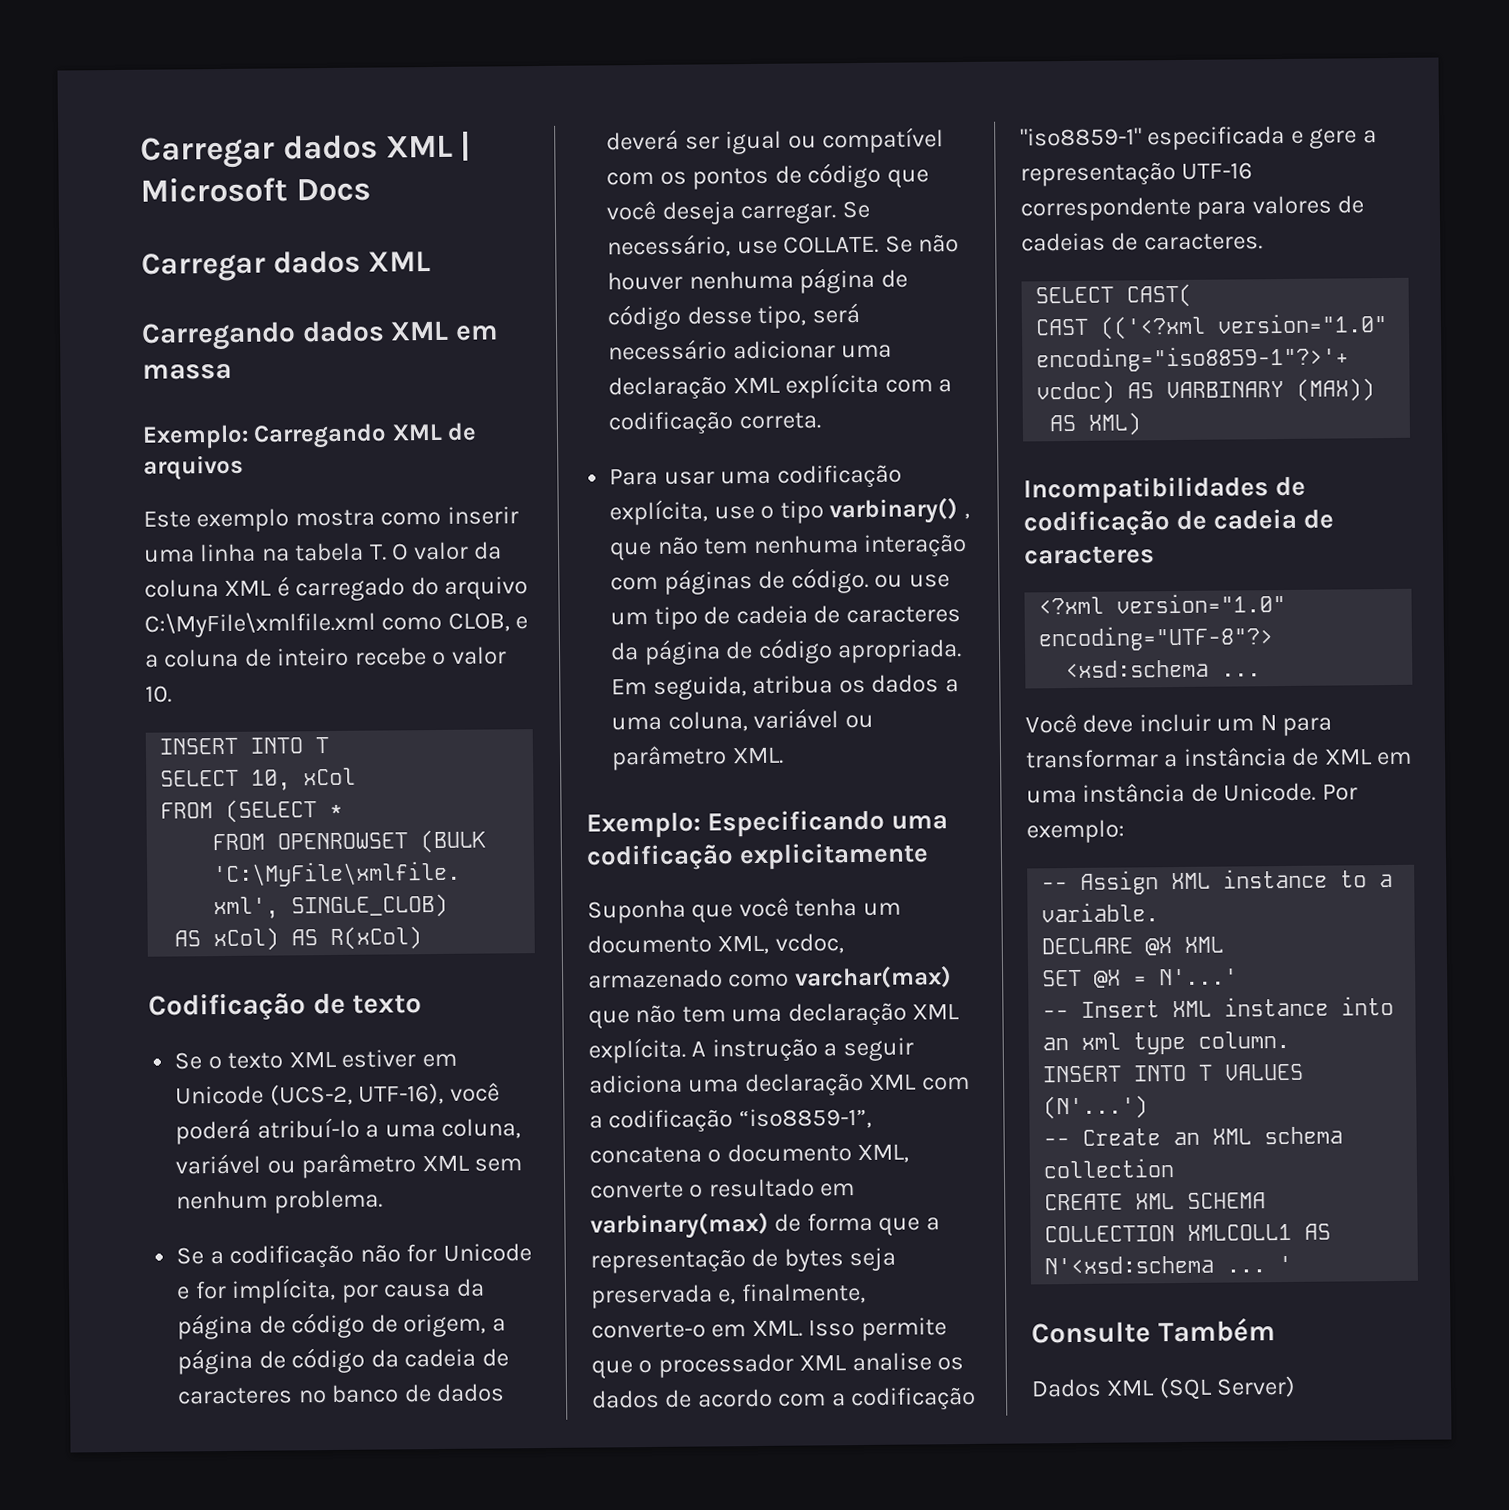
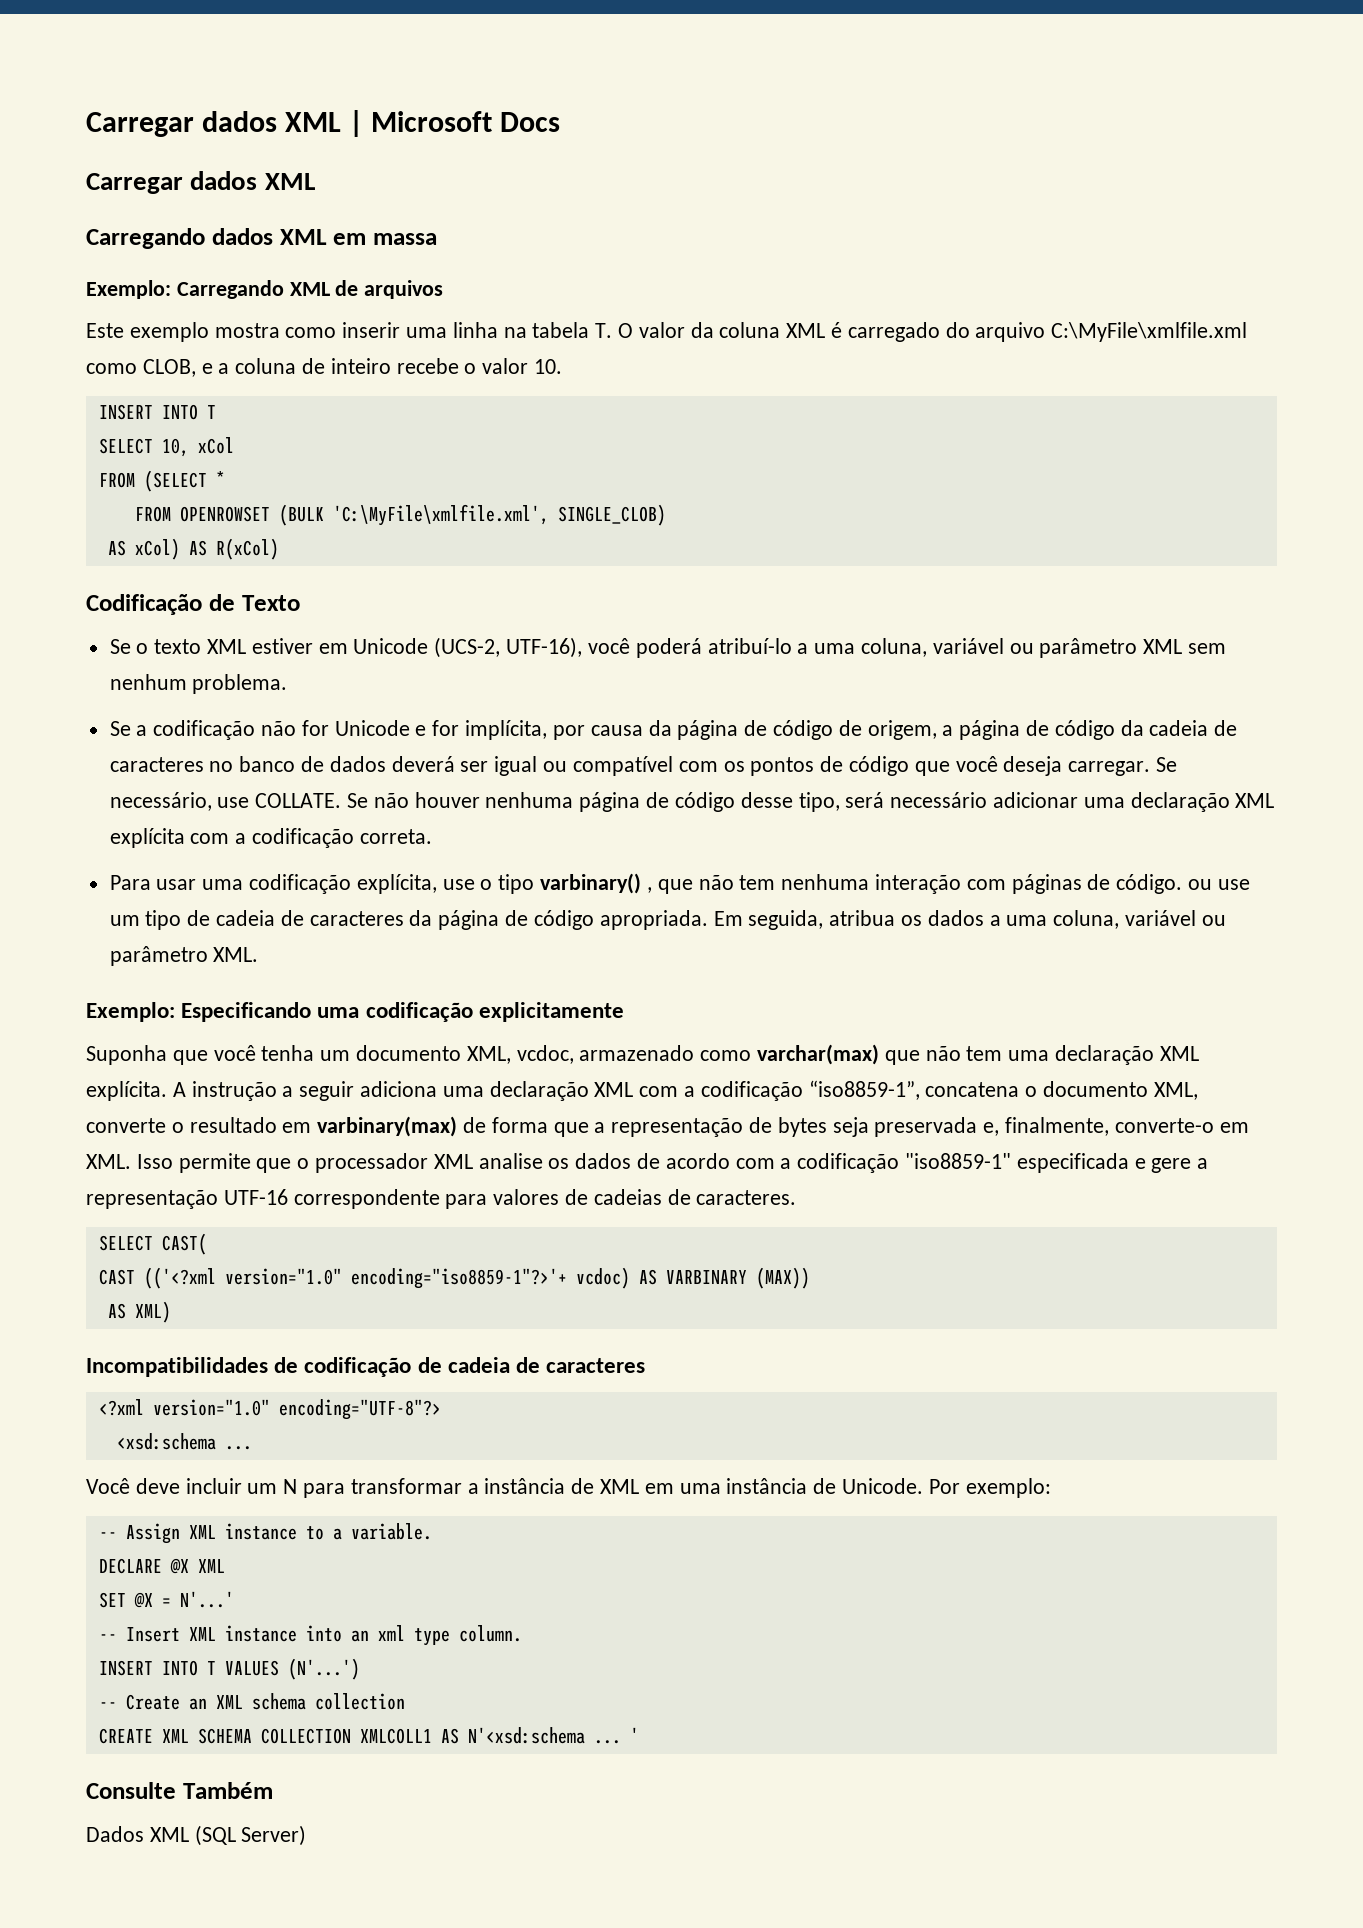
[352,994,423,1014] texto -> [241,595,300,611] Texto

